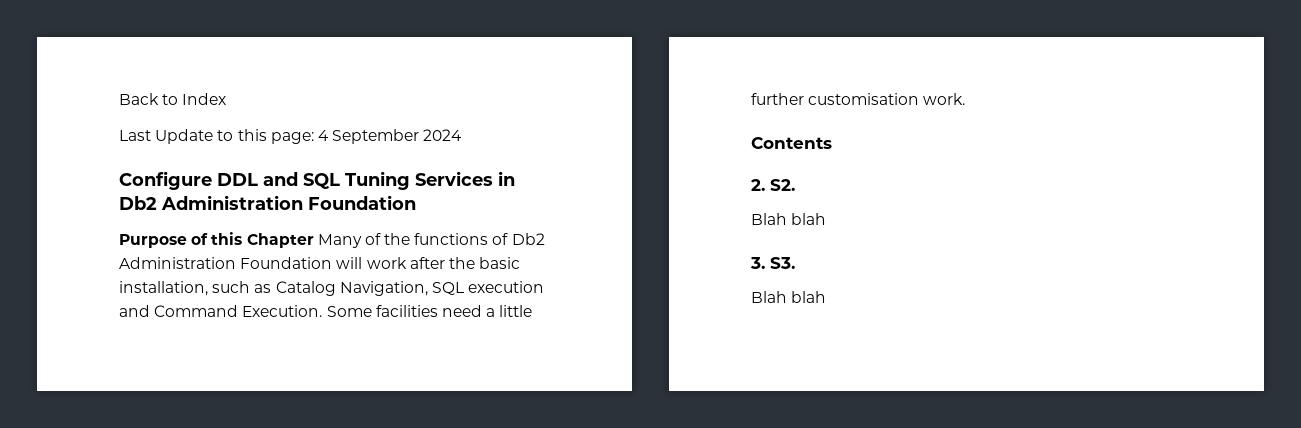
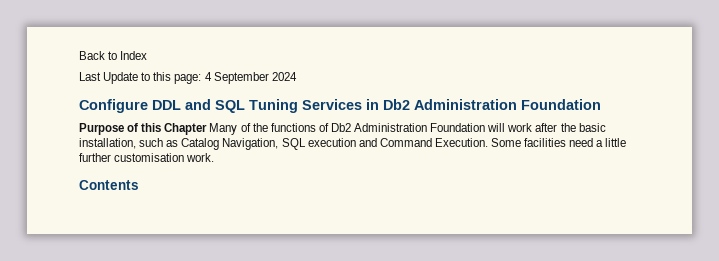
[751,179,795,191] [751,213,827,225] [750,257,795,269] [751,291,827,303] // 2. S2. // Blah blah // 3. S3. // Blah blah -> (139, 185) none

